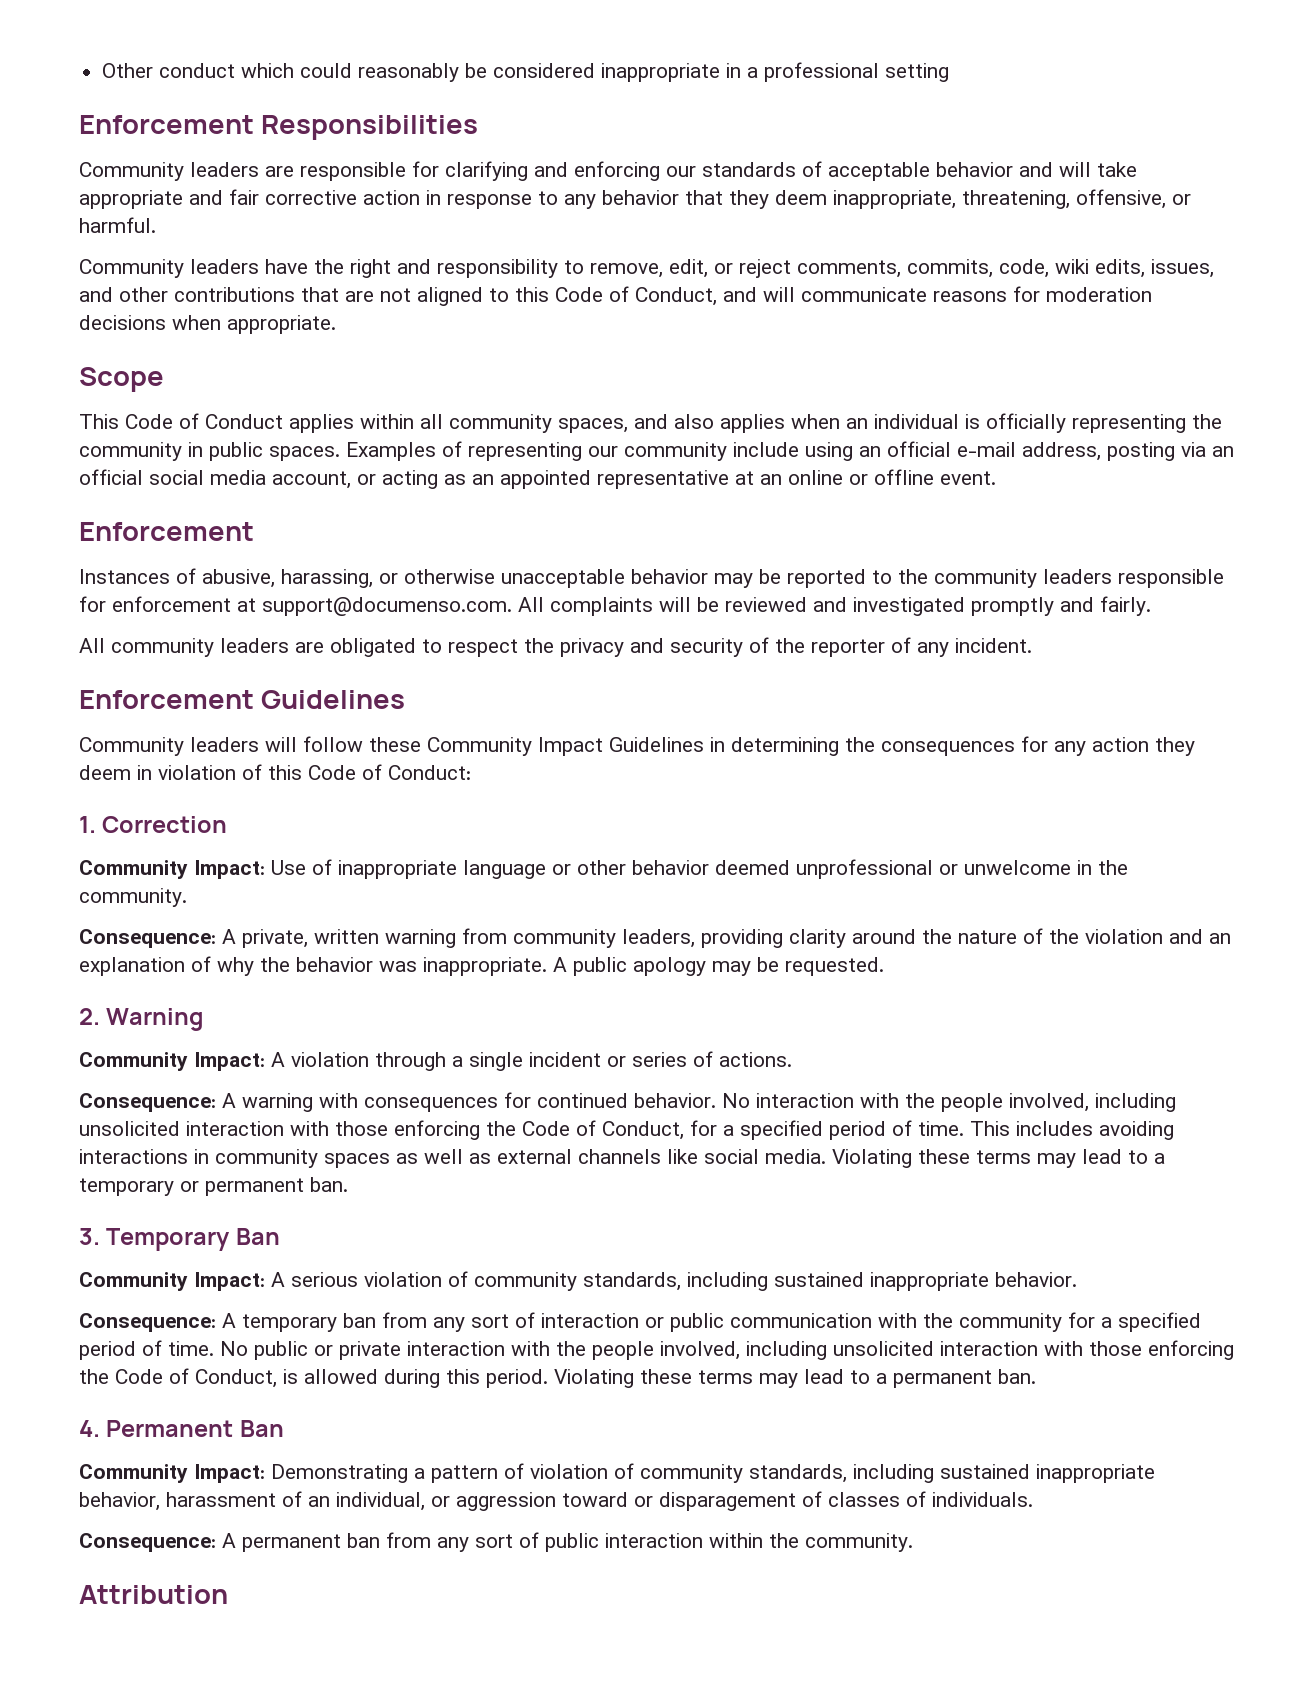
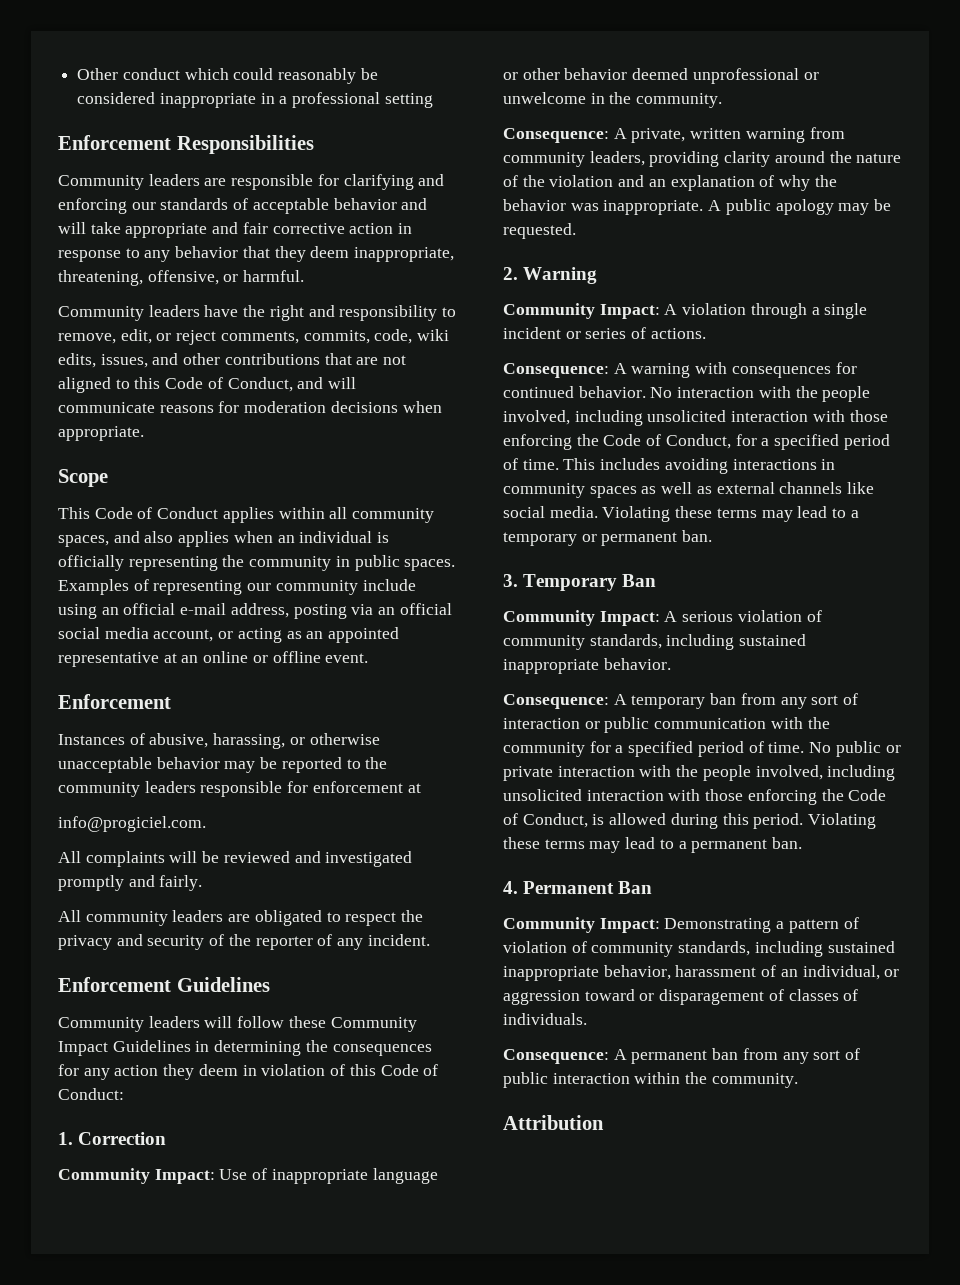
[262,597,512,616] support@documenso.com. -> [58,816,206,832] // info@progiciel.com. //

